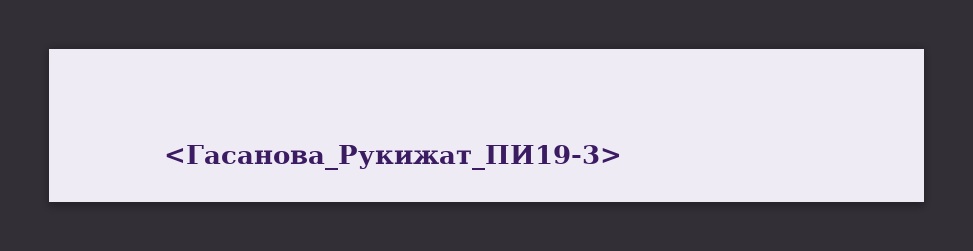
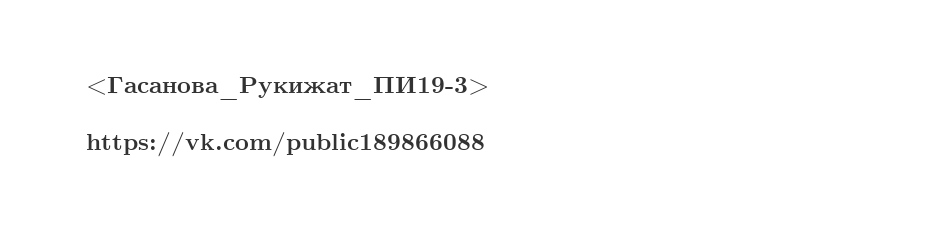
(622, 157) none -> [86,132,485,157] // https://vk.com/public189866088

